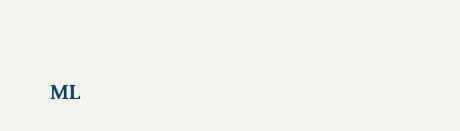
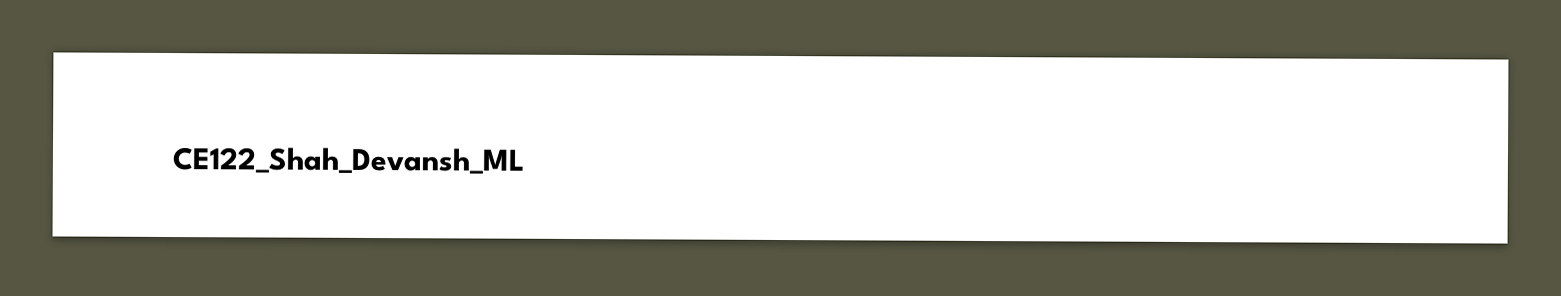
[50,85,81,99] ML -> [172,147,524,175] CE122_Shah_Devansh_ML

